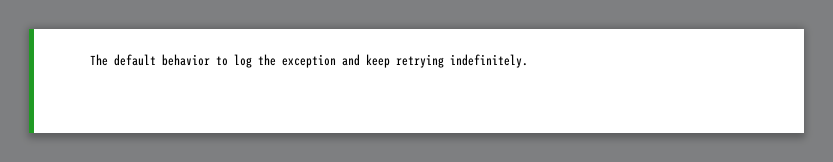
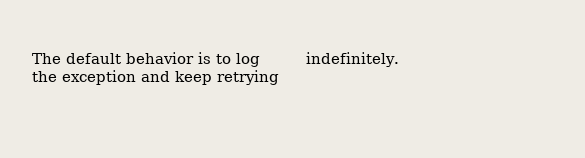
(210, 60) none -> [198,52,211,64] is

